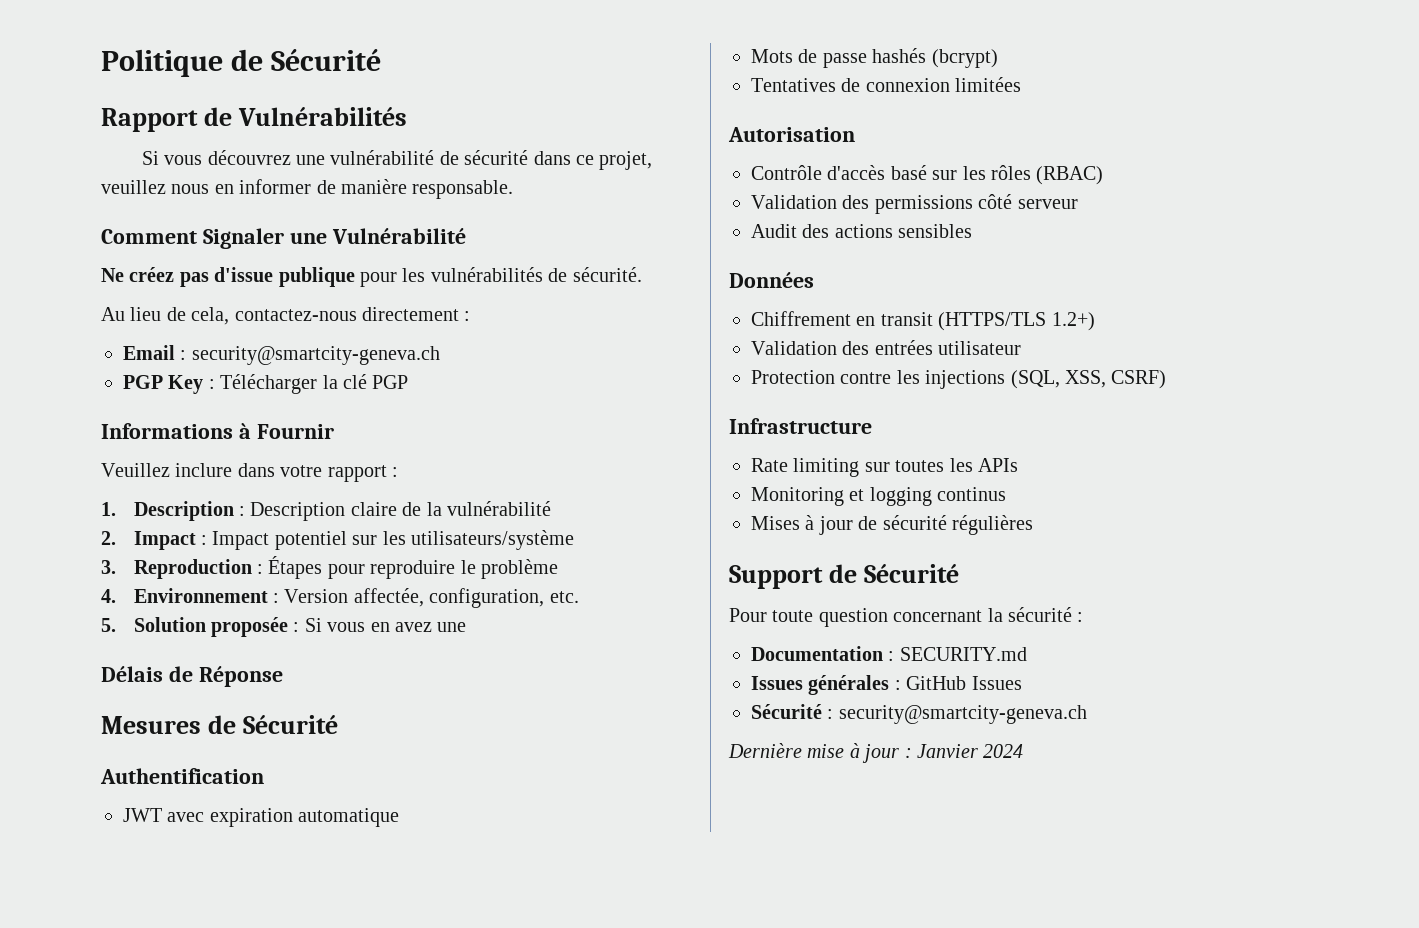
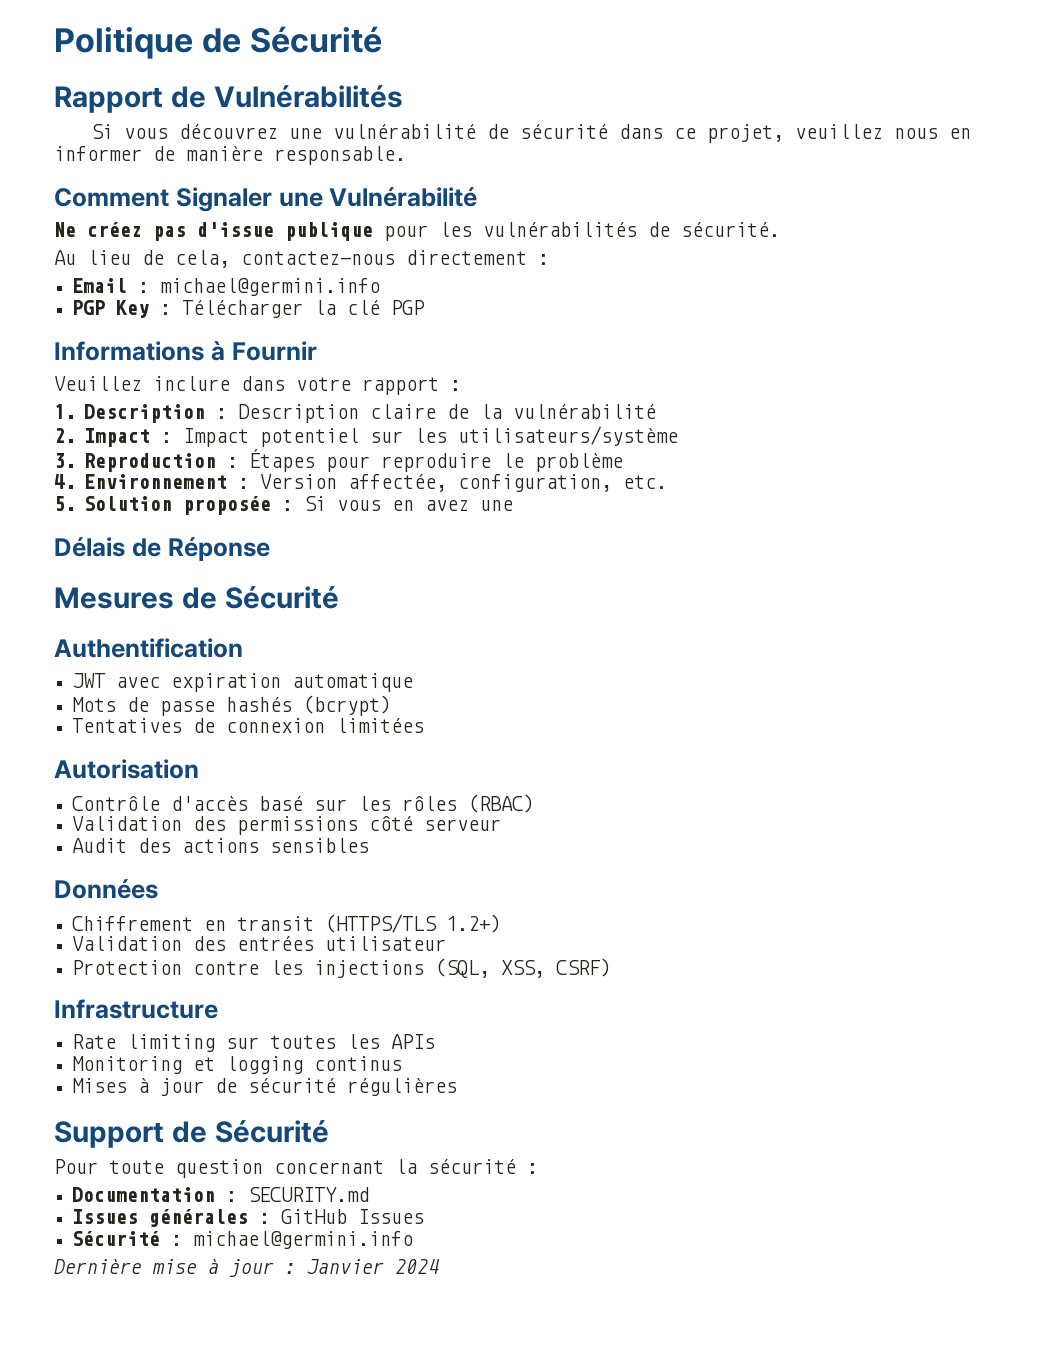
[191,346,440,365] security@smartcity-geneva.ch -> [160,278,381,296] michael@germini.info
[838,705,1087,724] security@smartcity-geneva.ch -> [193,1231,414,1249] michael@germini.info

